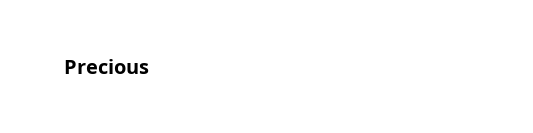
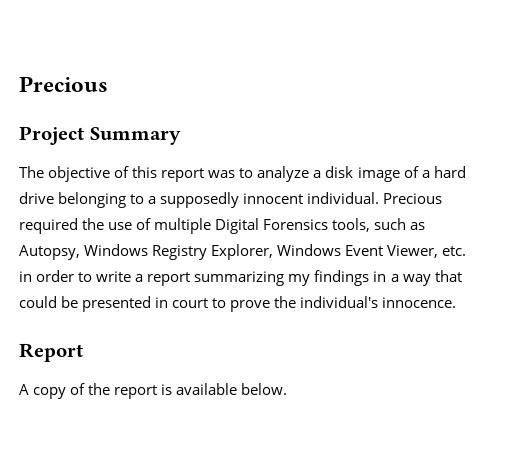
[64,59,149,74] Precious -> [19,76,108,92] [19,126,181,145] [19,166,466,182] [19,192,443,208] [19,218,426,234] [19,244,467,260] [19,270,462,286] [19,296,457,312] [19,343,83,362] [19,383,288,399] Precious // Project Summary // The objective of this report was to analyze a disk image of a hard drive belonging to a supposedly innocent individual. Precious required the use of multiple Digital Forensics tools, such as Autopsy, Windows Registry Explorer, Windows Event Viewer, etc. in order to write a report summarizing my findings in a way that could be presented in court to prove the individual's innocence. // Report // A copy of the report is available below.

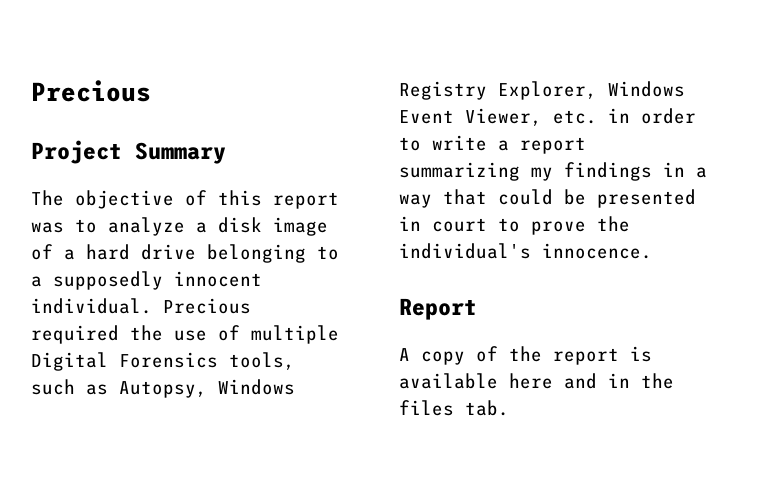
[241,383,288,395] below. -> [509,373,674,389] [399,400,509,416] here and in the files tab.

